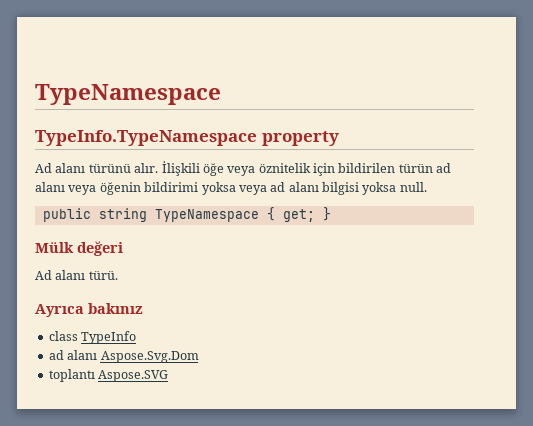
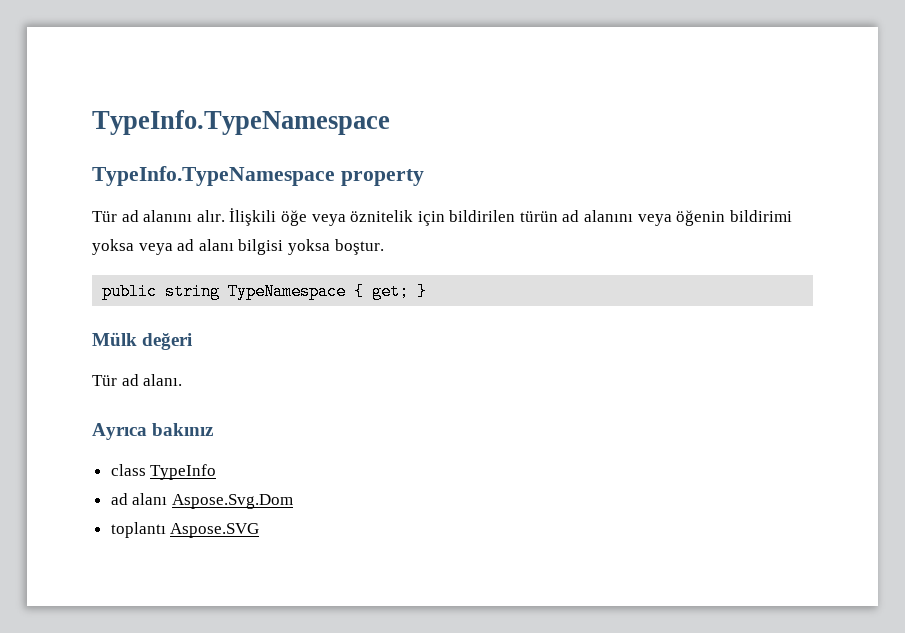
[35,84,221,105] TypeNamespace -> [92,110,390,135] TypeInfo.TypeNamespace
[35,163,131,173] Ad alanı türünü -> [92,210,193,222] Tür ad alanını
[35,182,65,192] alanı -> [584,210,634,222] alanını
[399,182,427,192] null. -> [334,239,384,255] boştur.
[35,270,118,280] Ad alanı türü. -> [92,374,183,386] Tür ad alanı.

